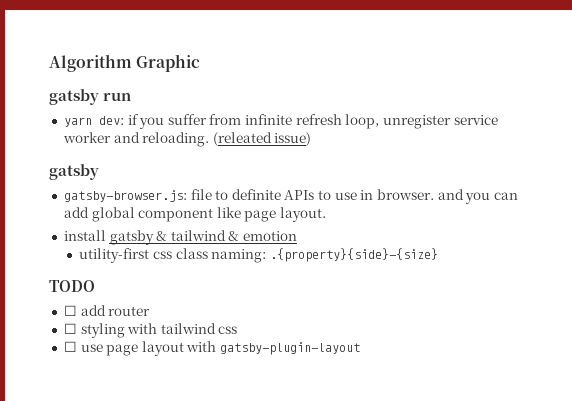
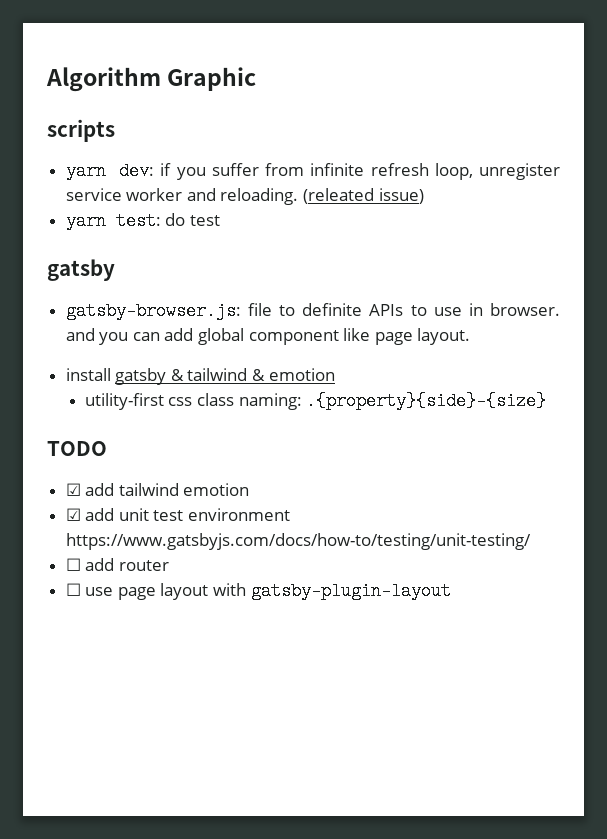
[49,89,132,105] gatsby run -> [47,119,115,142] scripts
(312, 139) none -> [65,212,220,230] // yarn test: do test
[63,305,151,316] [63,323,238,338] ☐ add router // ☐ styling with tailwind css -> [65,483,250,496] [65,508,291,521] [65,533,531,550] [65,558,169,571] ☑ add tailwind emotion // ☑ add unit test environment https://www.gatsbyjs.com/docs/how-to/testing/unit-testing/ // ☐ add router

